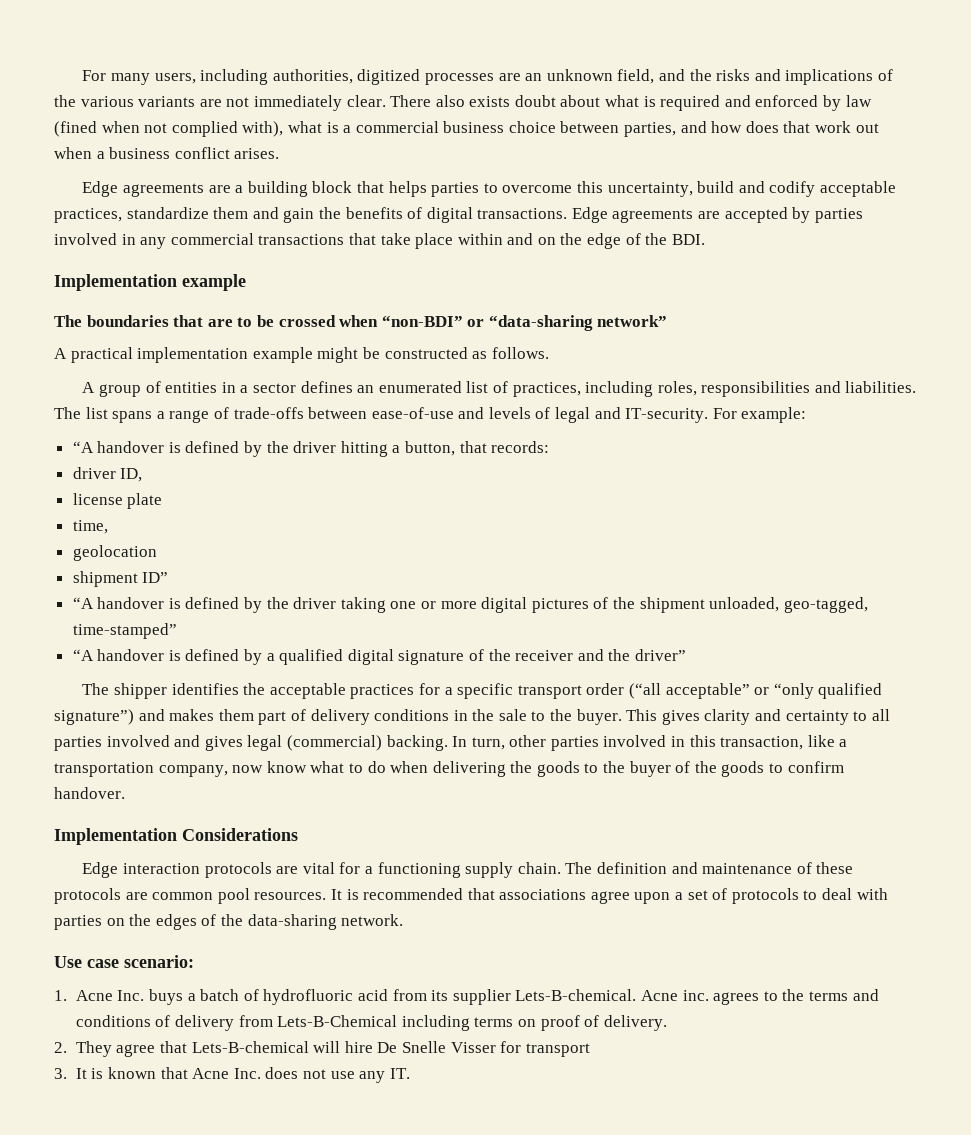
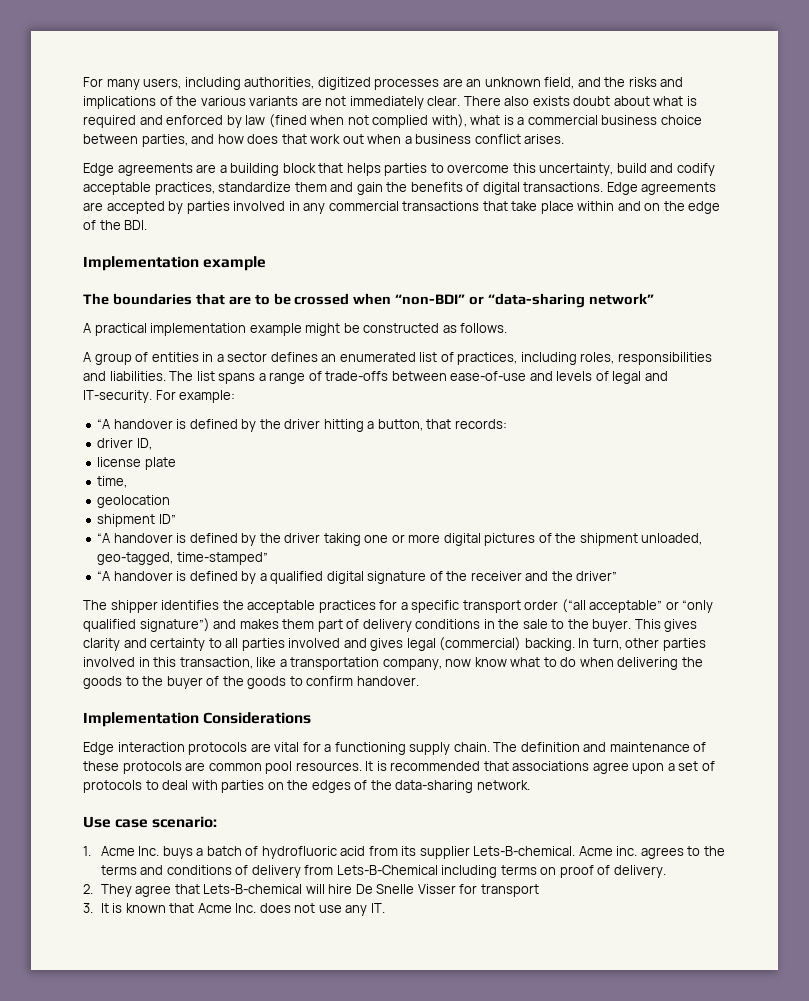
[75,990,113,1001] Acne -> [100,846,135,856] Acme
[640,990,678,1001] Acne -> [578,846,613,856] Acme
[192,1068,230,1079] Acne -> [197,903,232,913] Acme

